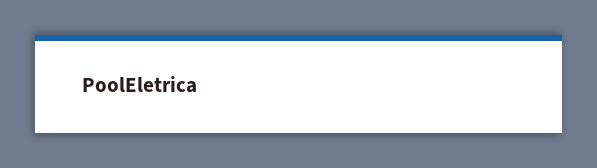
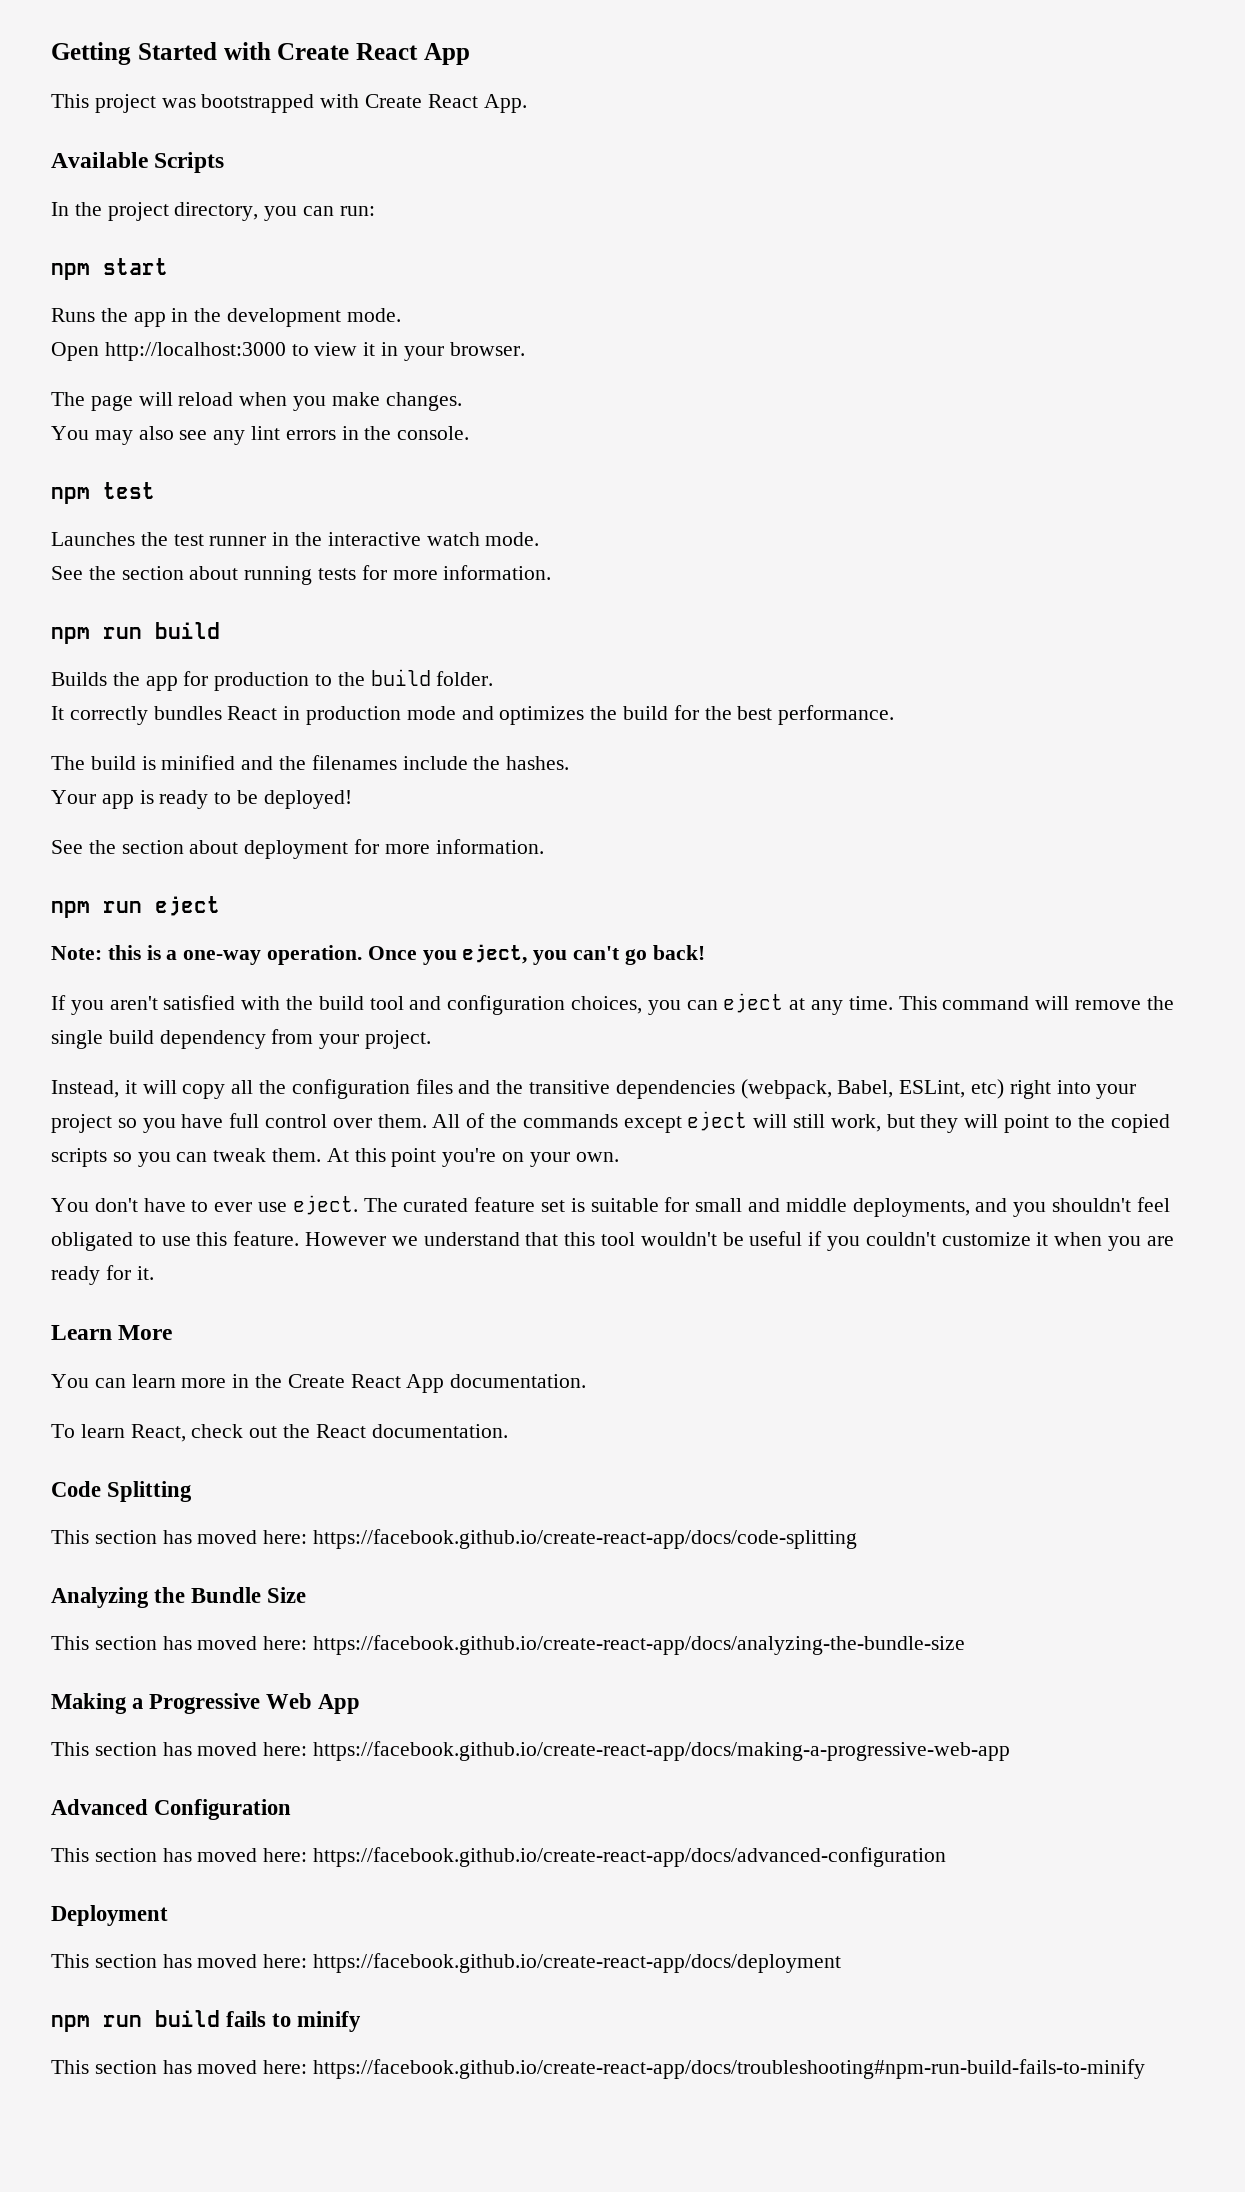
[82,76,197,93] PoolEletrica -> [51,42,470,65] [51,94,527,113] [51,152,225,173] [51,202,375,221] [51,258,168,280] [51,308,401,327] [51,342,525,361] [51,392,462,411] [51,426,470,445] [51,482,155,504] [51,532,540,546] [51,565,552,585] [51,622,220,644] [51,669,494,691] [51,705,895,725] [51,755,570,770] [51,790,352,809] [51,839,544,859] [51,896,220,918] [51,944,705,965] [51,993,1174,1015] [51,1029,432,1049] [51,1079,1137,1099] [51,1111,1170,1133] [51,1148,619,1167] [51,1195,1170,1217] [51,1231,1174,1251] [51,1265,154,1285] [51,1325,173,1340] [51,1374,587,1393] [51,1424,508,1442] [51,1481,193,1502] [51,1529,858,1549] [51,1587,307,1608] [51,1635,966,1655] [51,1693,361,1714] [51,1741,1011,1761] [51,1799,292,1820] [51,1847,947,1867] [51,1905,168,1926] [51,1953,842,1973] [51,2010,362,2032] [51,2059,1146,2079] Getting Started with Create React App // This project was bootstrapped with Create React App. // Available Scripts // In the project directory, you can run: // npm start // Runs the app in the development mode. // Open http://localhost:3000 to view it in your browser. // The page will reload when you make changes. // You may also see any lint errors in the console. // npm test // Launches the test runner in the interactive watch mode. // See the section about running tests for more information. // npm run build // Builds the app for production to the build folder. // It correctly bundles React in production mode and optimizes the build for the best performance. // The build is minified and the filenames include the hashes. // Your app is ready to be deployed! // See the section about deployment for more information. // npm run eject // Note: this is a one-way operation. Once you eject, you can't go back! // If you aren't satisfied with the build tool and configuration choices, you can eject at any time. This command will remove the single build dependency from your project. // Instead, it will copy all the configuration files and the transitive dependencies (webpack, Babel, ESLint, etc) right into your project so you have full control over them. All of the commands except eject will still work, but they will point to the copied scripts so you can tweak them. At this point you're on your own. // You don't have to ever use eject. The curated feature set is suitable for small and middle deployments, and you shouldn't feel obligated to use this feature. However we understand that this tool wouldn't be useful if you couldn't customize it when you are ready for it. // Learn More // You can learn more in the Create React App documentation. // To learn React, check out the React documentation. // Code Splitting // This section has moved here: https://facebook.github.io/create-react-app/docs/code-splitting // Analyzing the Bundle Size // This section has moved here: https://facebook.github.io/create-react-app/docs/analyzing-the-bundle-size // Making a Progressive Web App // This section has moved here: https://facebook.github.io/create-react-app/docs/making-a-progressive-web-app // Advanced Configuration // This section has moved here: https://facebook.github.io/create-react-app/docs/advanced-configuration // Deployment // This section has moved here: https://facebook.github.io/create-react-app/docs/deployment // npm run build fails to minify // This section has moved here: https://facebook.github.io/create-react-app/docs/troubleshooting#npm-run-build-fails-to-minify

